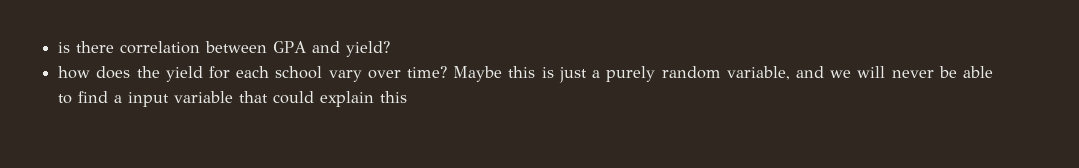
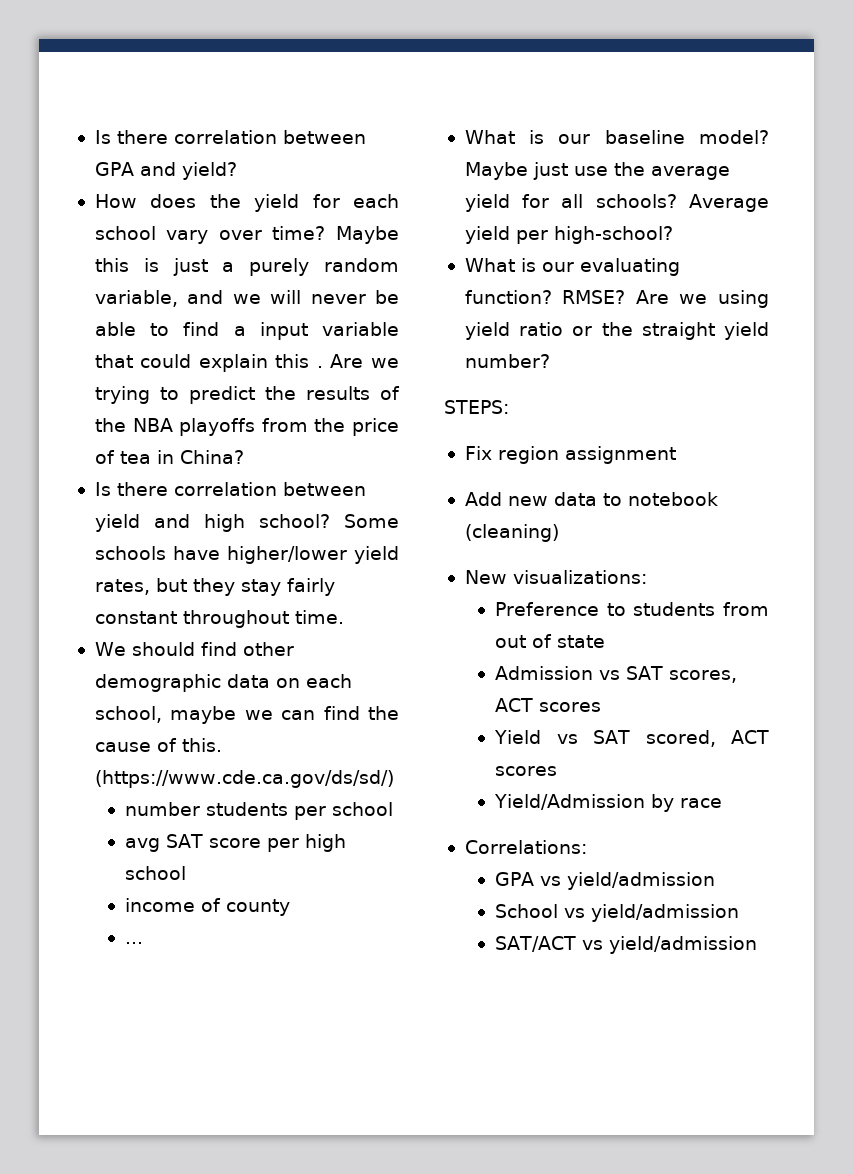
[58,42,71,53] is -> [94,130,111,144] Is
[58,66,91,79] how -> [94,194,137,208] How
(408, 97) none -> [316,354,399,368] [94,386,400,404] [94,418,399,436] [94,450,244,464] [94,482,366,496] [94,514,399,532] [94,546,400,564] [94,578,335,596] [94,610,344,628] [94,642,294,656] [94,674,352,692] [94,706,400,724] [94,738,222,752] [94,770,394,788] [125,802,394,820] [125,834,347,852] [125,866,187,880] [125,898,291,916] [125,942,144,944] [464,130,769,144] [464,162,730,180] [464,194,770,212] [464,226,673,244] [464,258,680,276] [464,290,769,308] [464,322,769,340] [464,354,550,368] [444,400,509,414] [464,446,676,464] [464,492,718,506] [464,524,559,542] [464,570,647,584] [495,602,769,616] [495,634,606,648] [495,666,738,683] [495,698,602,712] [494,730,769,747] [495,766,558,776] [494,794,723,812] [464,840,587,854] [495,872,716,890] [495,904,740,922] [495,936,758,954] . Are we trying to predict the results of the NBA playoffs from the price of tea in China? // Is there correlation between yield and high school? Some schools have higher/lower yield rates, but they stay fairly constant throughout time. // We should find other demographic data on each school, maybe we can find the cause of this. (https://www.cde.ca.gov/ds/sd/) // number students per school // avg SAT score per high school // income of county // ... // What is our baseline model? Maybe just use the average yield for all schools? Average yield per high-school? // What is our evaluating function? RMSE? Are we using yield ratio or the straight yield number? // STEPS: // Fix region assignment // Add new data to notebook (cleaning) // New visualizations: // Preference to students from out of state // Admission vs SAT scores, ACT scores // Yield vs SAT scored, ACT scores // Yield/Admission by race // Correlations: // GPA vs yield/admission // School vs yield/admission // SAT/ACT vs yield/admission

